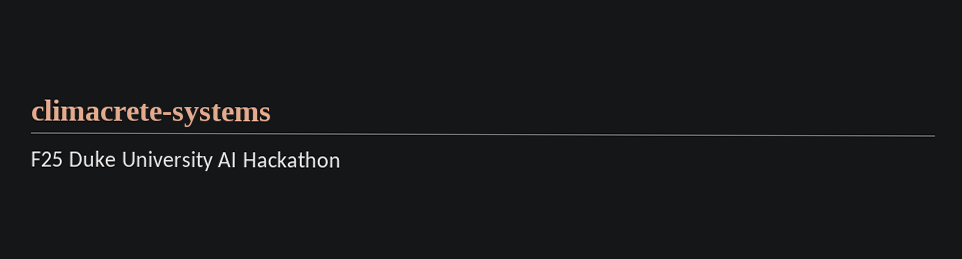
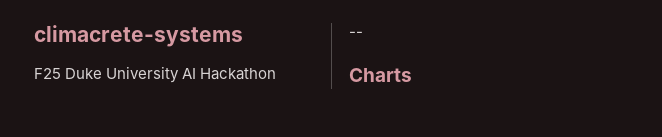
(342, 159) none -> [349,31,363,37] [349,68,412,82] // -- // Charts

